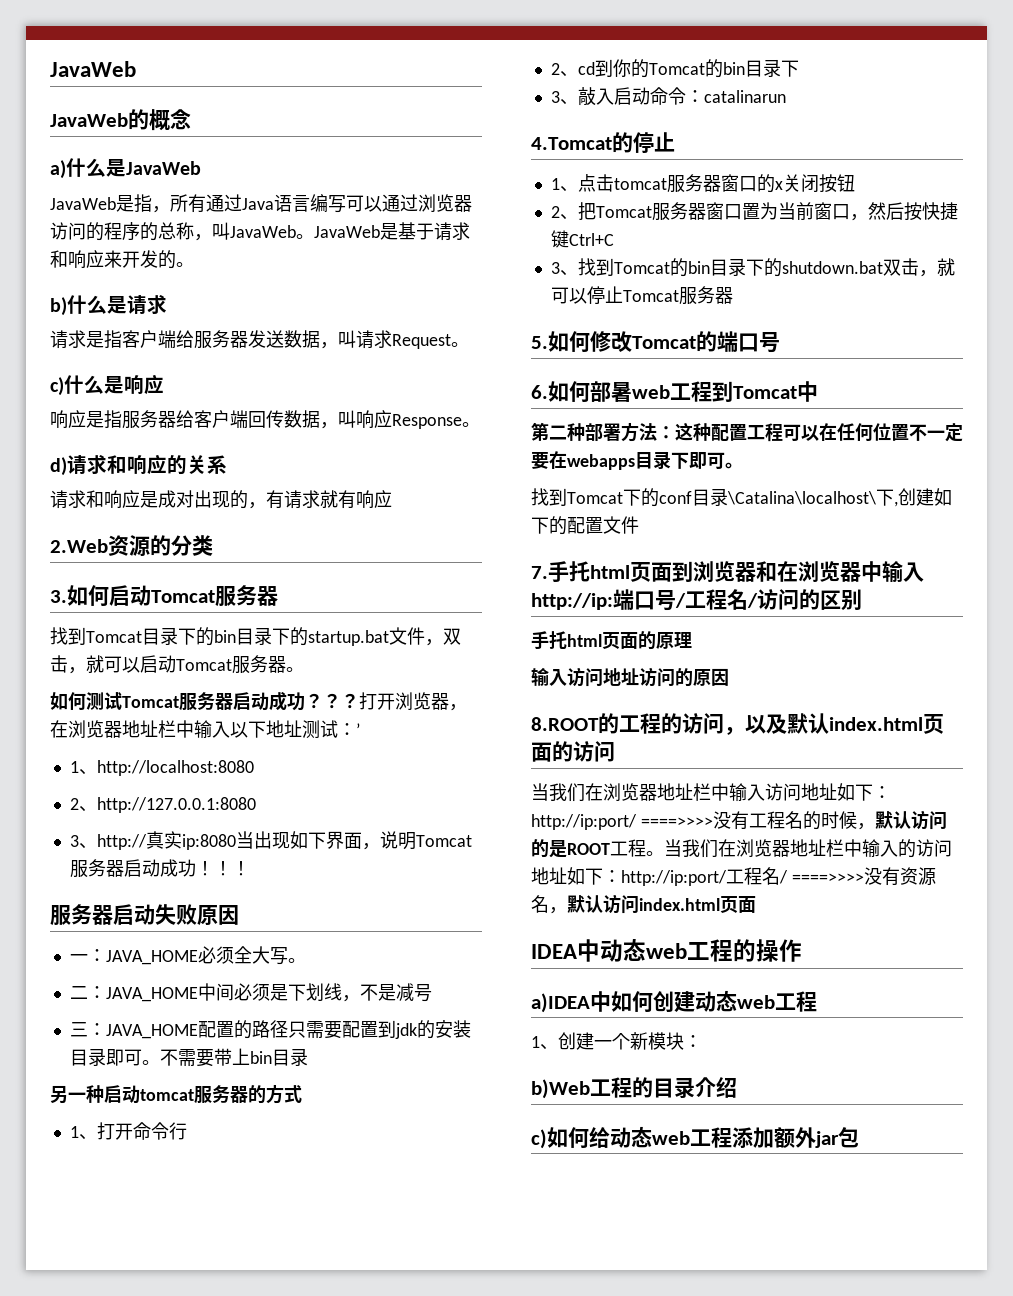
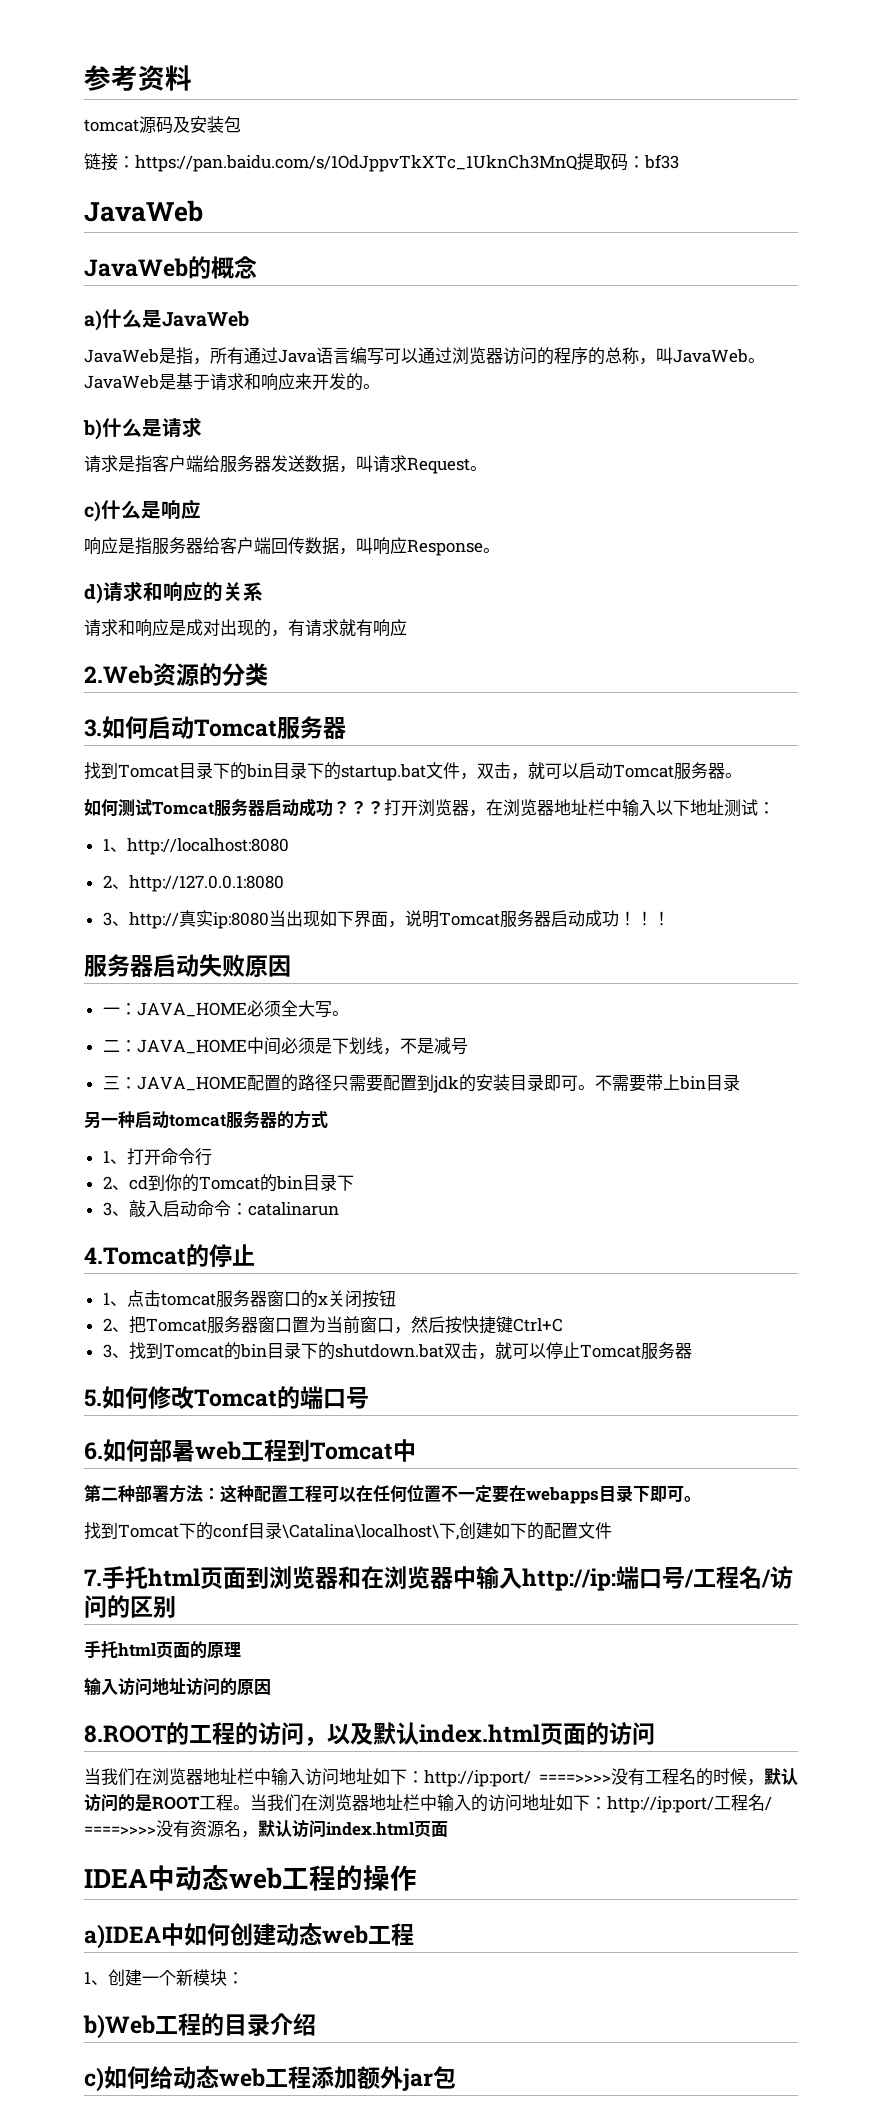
(50, 69) none -> [84,65,192,91] [84,116,241,134] [84,153,679,172] 参考资料 // tomcat源码及安装包 // 链接：https://pan.baidu.com/s/1OdJppvTkXTc_1UknCh3MnQ提取码：bf33 //
[356,723,360,736] ’ -> (775, 808) none

